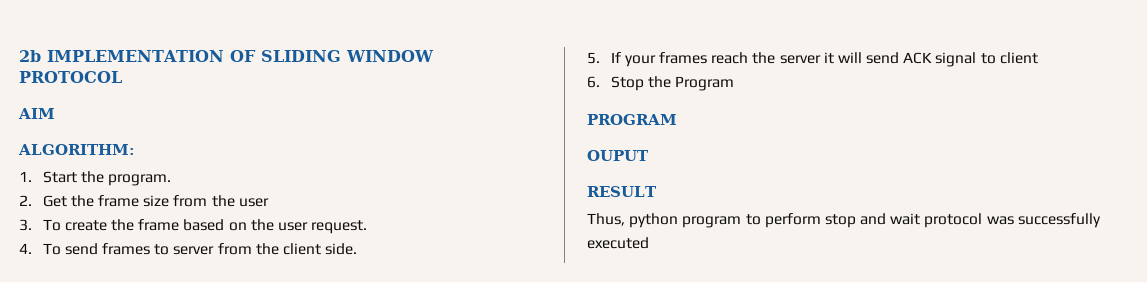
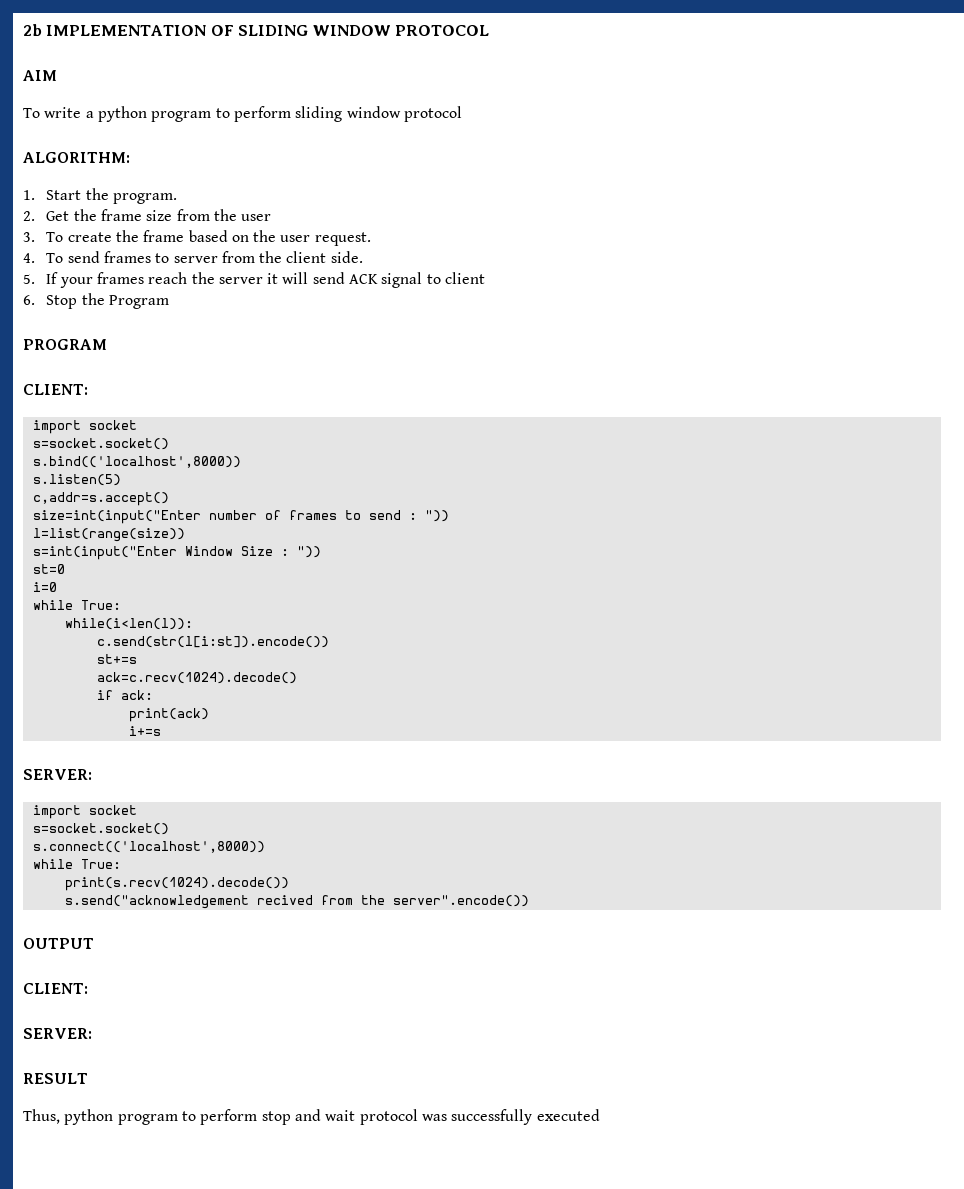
(55, 113) none -> [23,106,462,122] // To write a python program to perform sliding window protocol
[587,150,649,161] OUPUT -> [23,384,88,395] [32,420,137,434] [32,438,169,450] [32,456,241,468] [32,474,121,486] [32,492,169,506] [32,510,449,524] [32,528,185,542] [32,546,321,560] [32,564,65,574] [32,582,57,592] [32,600,121,610] [64,618,193,630] [96,636,329,648] [96,654,137,664] [96,672,297,684] [96,690,153,700] [128,708,209,722] [128,726,161,736] [23,769,92,780] [32,805,137,819] [32,823,169,835] [32,841,265,853] [32,859,121,869] [64,877,289,891] [64,895,529,909] [23,938,94,949] [23,983,88,994] [23,1028,92,1039] CLIENT: // import socket // s=socket.socket() // s.bind(('localhost',8000)) // s.listen(5) // c,addr=s.accept() // size=int(input("Enter number of frames to send : ")) // l=list(range(size)) // s=int(input("Enter Window Size : ")) // st=0 // i=0 // while True: // while(i<len(l)): // c.send(str(l[i:st]).encode()) // st+=s // ack=c.recv(1024).decode() // if ack: // print(ack) // i+=s // SERVER: // import socket // s=socket.socket() // s.connect(('localhost',8000)) // while True: // print(s.recv(1024).decode()) // s.send("acknowledgement recived from the server".encode()) // OUTPUT // CLIENT: // SERVER:

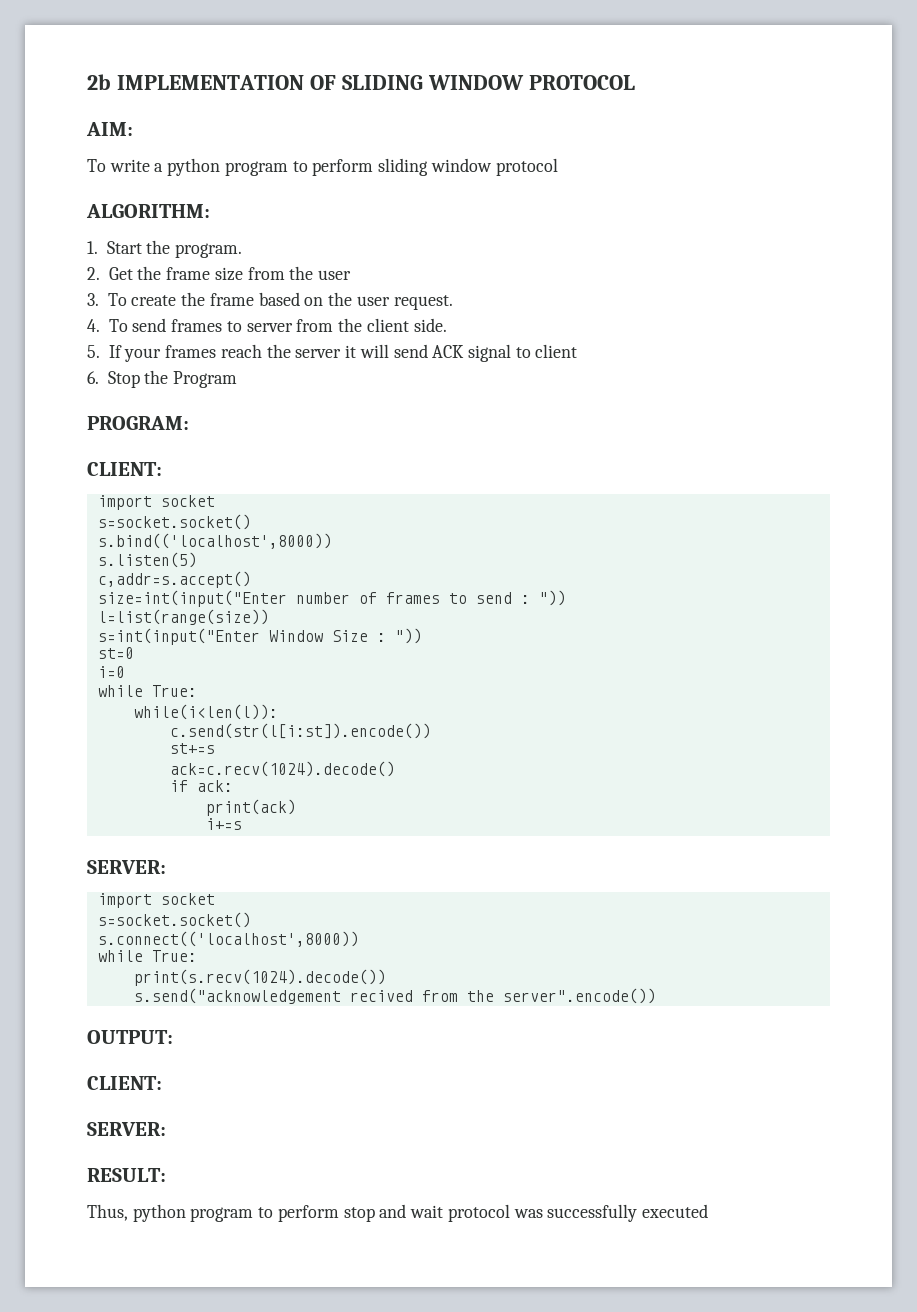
[23,70,57,81] AIM -> [86,122,133,136] AIM:
[23,339,107,350] PROGRAM -> [87,416,189,430] PROGRAM:
[23,938,94,949] OUTPUT -> [87,1030,173,1044] OUTPUT:
[23,1073,88,1084] RESULT -> [87,1168,166,1182] RESULT:

